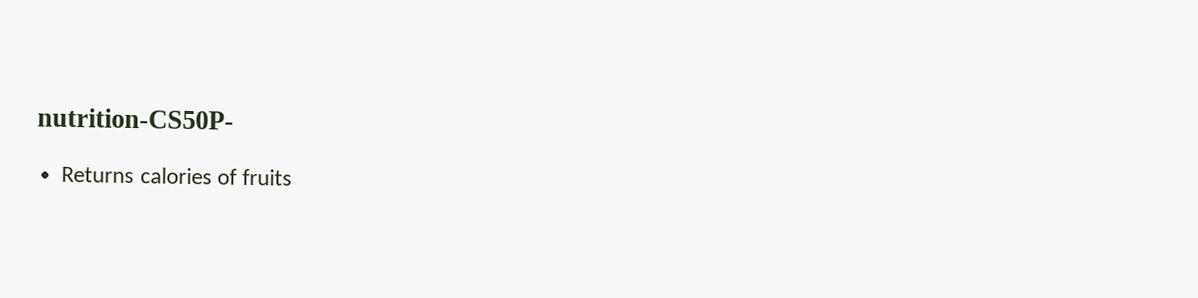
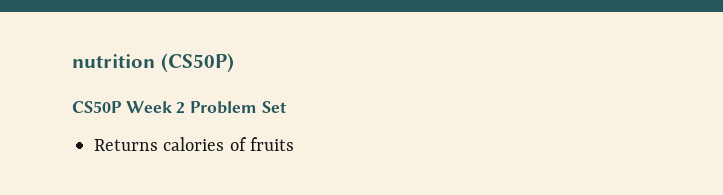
[37,107,234,130] nutrition-CS50P- -> [72,53,234,73] [72,101,286,114] nutrition (CS50P) // CS50P Week 2 Problem Set

